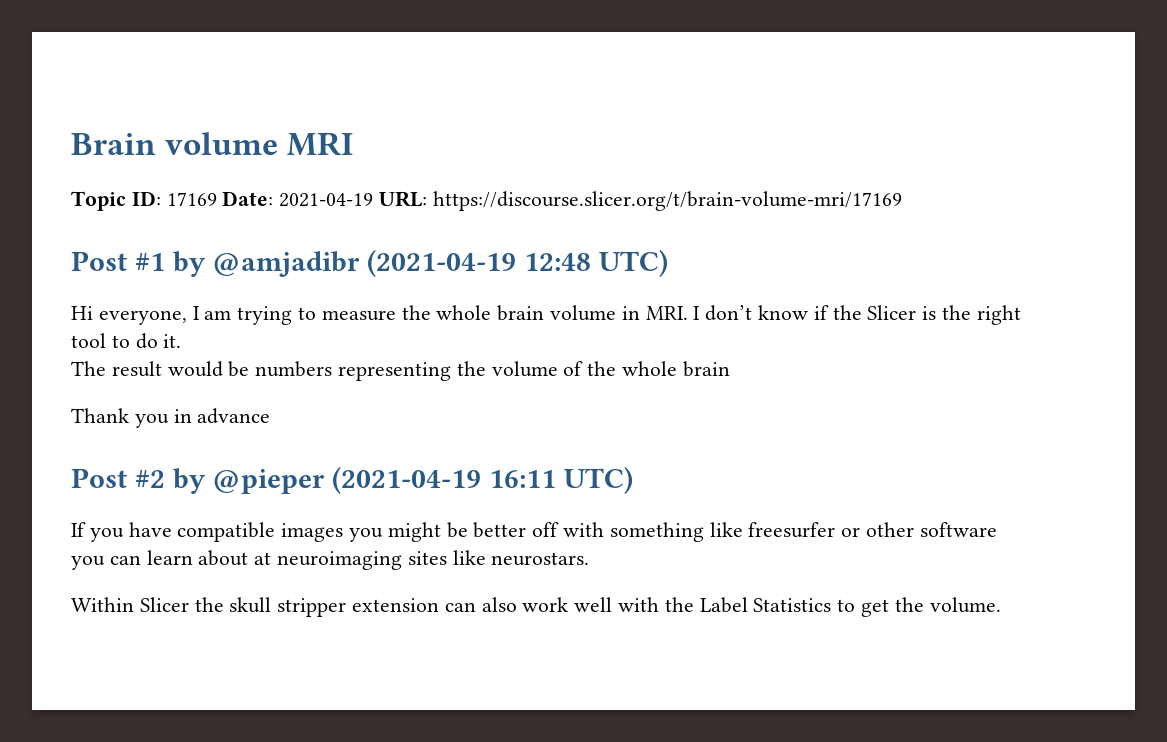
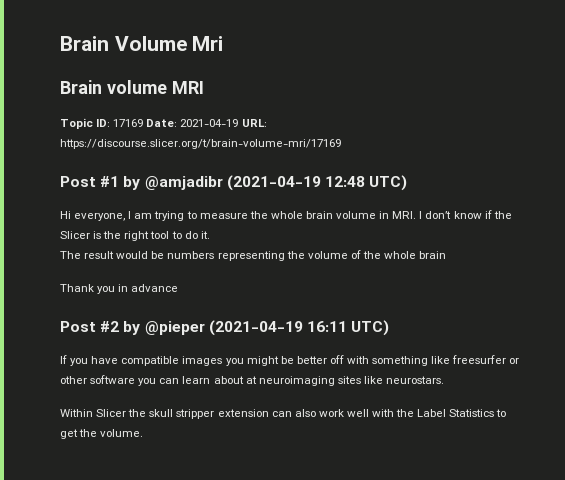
[71,133,156,155] Brain -> [60,36,224,51] [60,80,102,94] Brain Volume Mri // Brain

